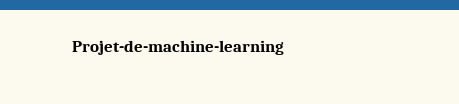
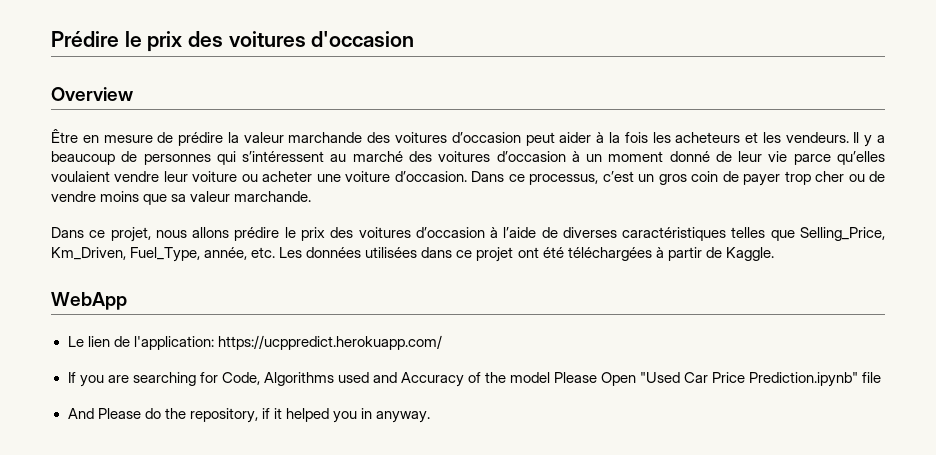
[72,40,284,55] Projet-de-machine-learning -> [51,31,415,52] [51,87,133,101] [51,129,885,147] [51,151,886,165] [51,171,886,186] [51,191,312,205] [51,227,886,242] [51,247,774,262] [51,292,127,310] [67,335,442,350] [67,372,882,387] [67,408,431,423] Prédire le prix des voitures d'occasion // Overview // Être en mesure de prédire la valeur marchande des voitures d’occasion peut aider à la fois les acheteurs et les vendeurs. Il y a beaucoup de personnes qui s’intéressent au marché des voitures d’occasion à un moment donné de leur vie parce qu’elles voulaient vendre leur voiture ou acheter une voiture d’occasion. Dans ce processus, c’est un gros coin de payer trop cher ou de vendre moins que sa valeur marchande. // Dans ce projet, nous allons prédire le prix des voitures d’occasion à l’aide de diverses caractéristiques telles que Selling_Price, Km_Driven, Fuel_Type, année, etc. Les données utilisées dans ce projet ont été téléchargées à partir de Kaggle. // WebApp // Le lien de l'application: https://ucppredict.herokuapp.com/ // If you are searching for Code, Algorithms used and Accuracy of the model Please Open "Used Car Price Prediction.ipynb" file // And Please do the repository, if it helped you in anyway.

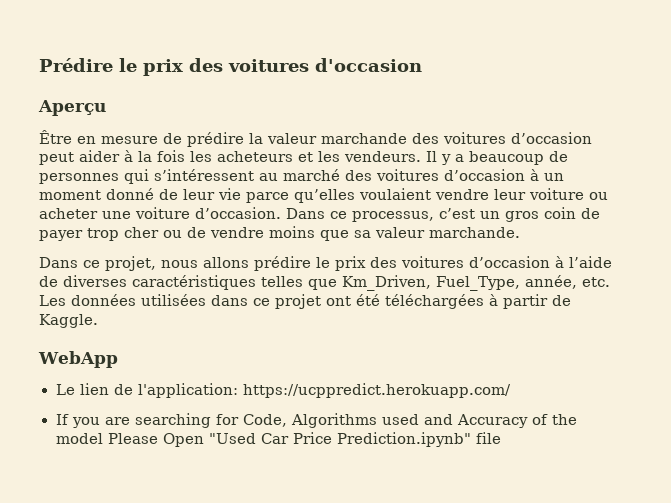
[51,87,133,101] Overview -> [38,100,106,116] Aperçu
[800,227,886,241] Selling_Price, -> (337, 284) none
[67,408,431,423] // And Please do the repository, if it helped you in anyway. -> (501, 438) none

